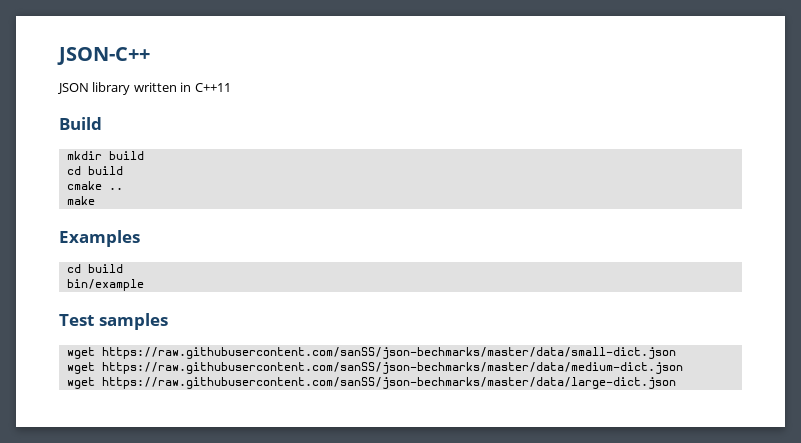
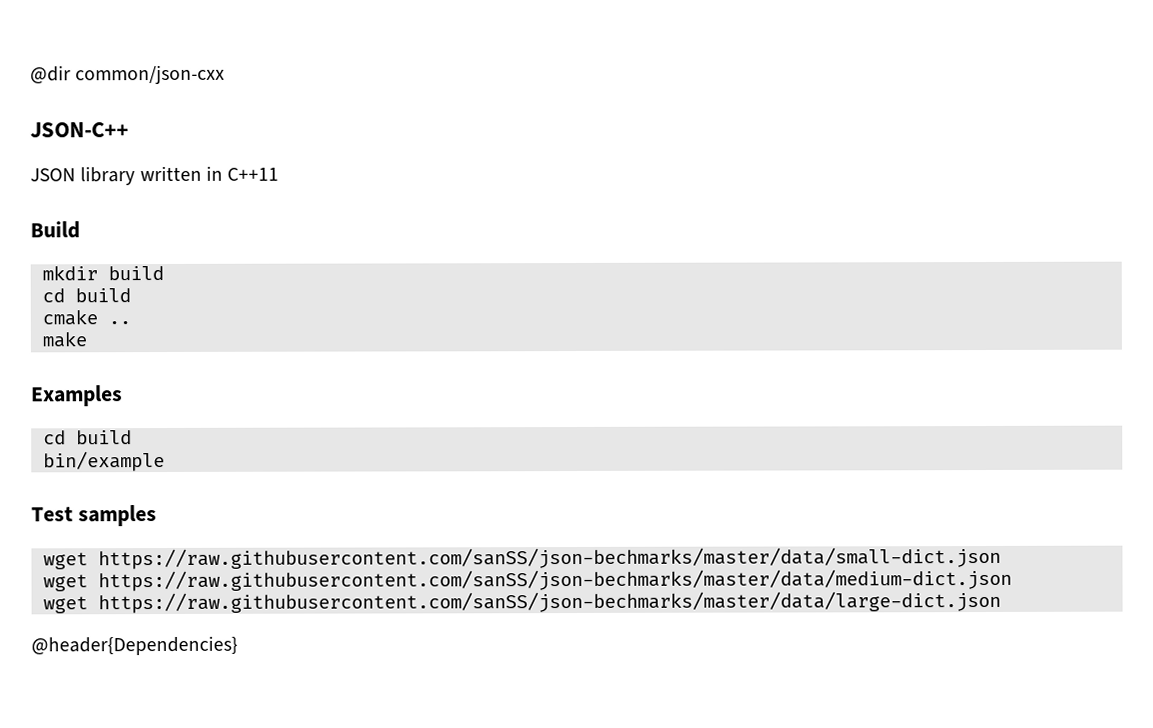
(57, 56) none -> [30,64,226,85] @dir common/json-cxx //
(676, 383) none -> [31,635,238,656] // @header{Dependencies}

